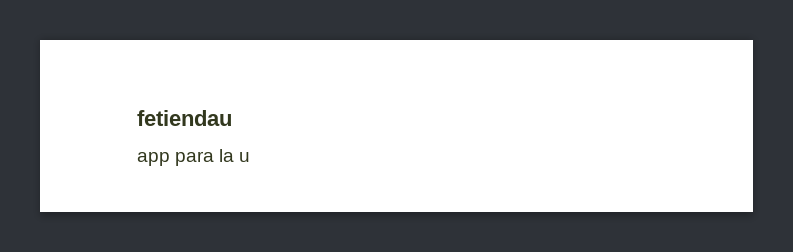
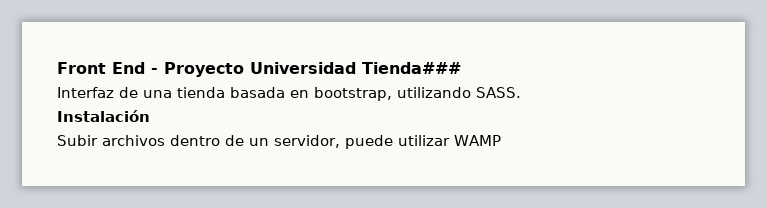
[137,110,232,126] [137,149,251,166] fetiendau // app para la u -> [57,62,461,77] [57,87,521,101] [57,110,150,122] [57,135,501,149] Front End - Proyecto Universidad Tienda### // Interfaz de una tienda basada en bootstrap, utilizando SASS. // Instalación // Subir archivos dentro de un servidor, puede utilizar WAMP

